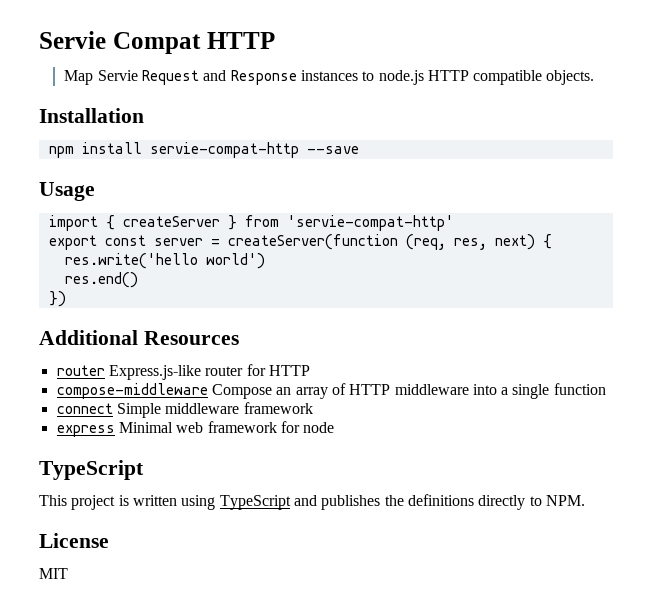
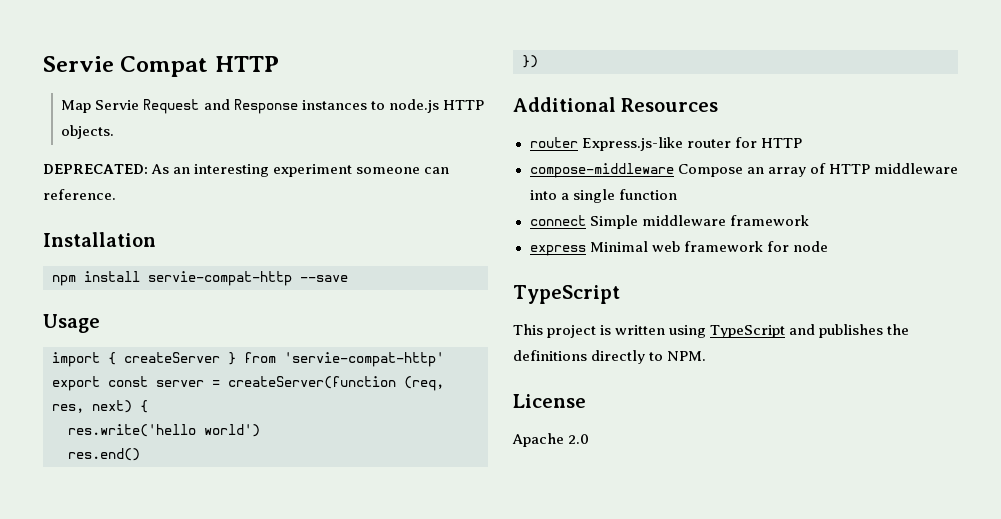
[473,70,543,85] compatible -> (484, 105) none
(595, 77) none -> [43,164,450,177] [43,189,116,200] // DEPRECATED: As an interesting experiment someone can reference.
[39,568,68,579] MIT -> [512,433,590,447] Apache 2.0

